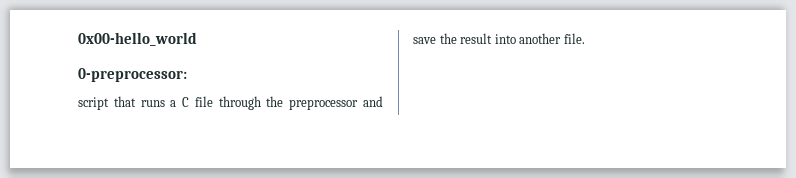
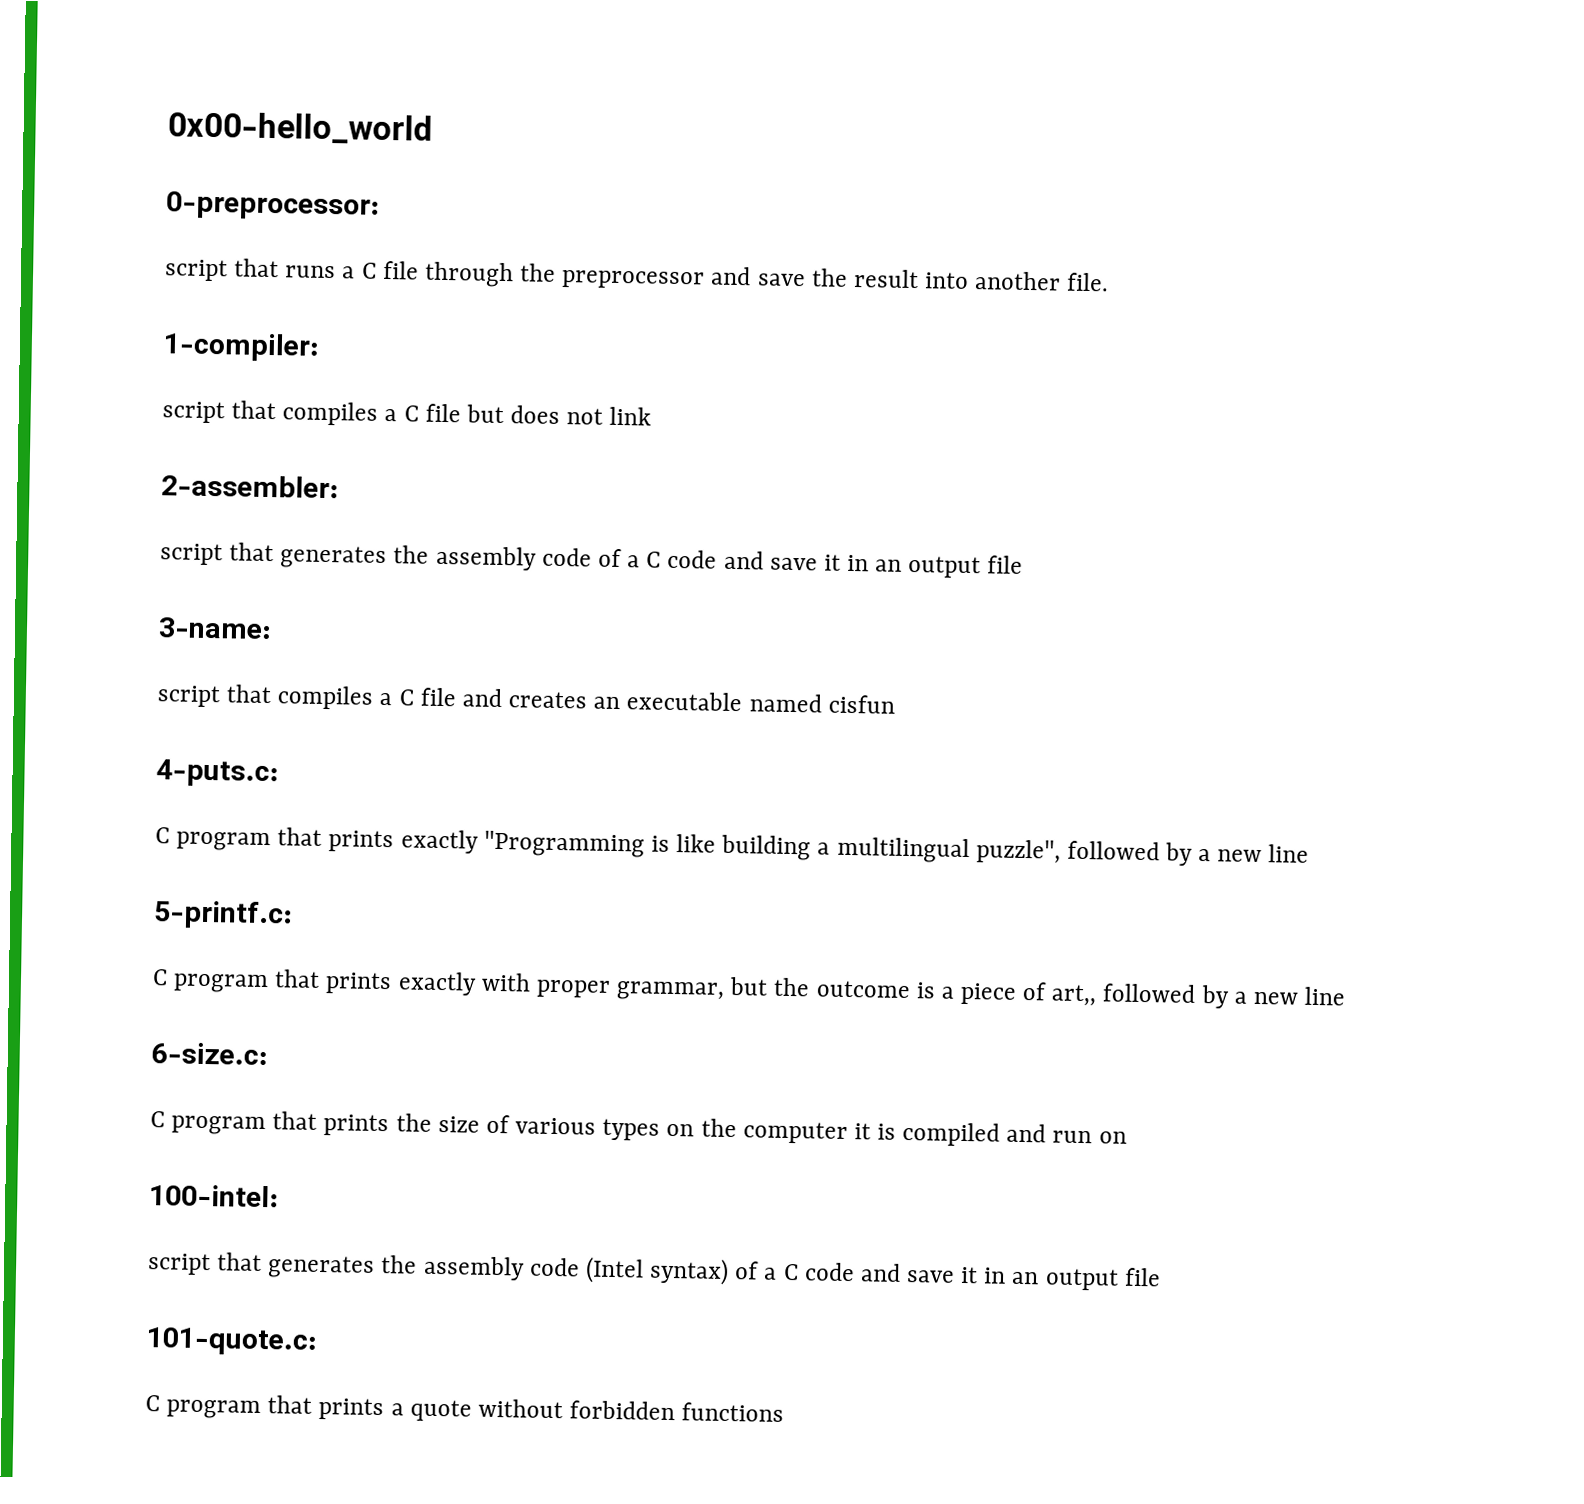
(585, 38) none -> [163,332,320,362] [162,400,652,426] [161,474,339,499] [160,542,1024,579] [158,617,272,640] [157,684,895,714] [156,759,279,788] [155,827,1310,866] [153,900,293,930] [152,969,1347,1009] [151,1042,268,1066] [150,1111,1127,1147] [149,1184,279,1208] [147,1252,1161,1291] [146,1327,318,1356] [145,1395,785,1422] // 1-compiler: // script that compiles a C file but does not link // 2-assembler: // script that generates the assembly code of a C code and save it in an output file // 3-name: // script that compiles a C file and creates an executable named cisfun // 4-puts.c: // C program that prints exactly "Programming is like building a multilingual puzzle", followed by a new line // 5-printf.c: // C program that prints exactly with proper grammar, but the outcome is a piece of art,, followed by a new line // 6-size.c: // C program that prints the size of various types on the computer it is compiled and run on // 100-intel: // script that generates the assembly code (Intel syntax) of a C code and save it in an output file // 101-quote.c: // C program that prints a quote without forbidden functions

